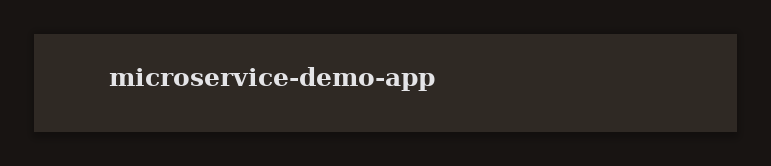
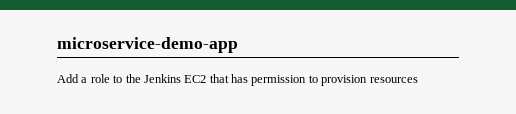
(435, 79) none -> [57,74,418,86] // Add a role to the Jenkins EC2 that has permission to provision resources

